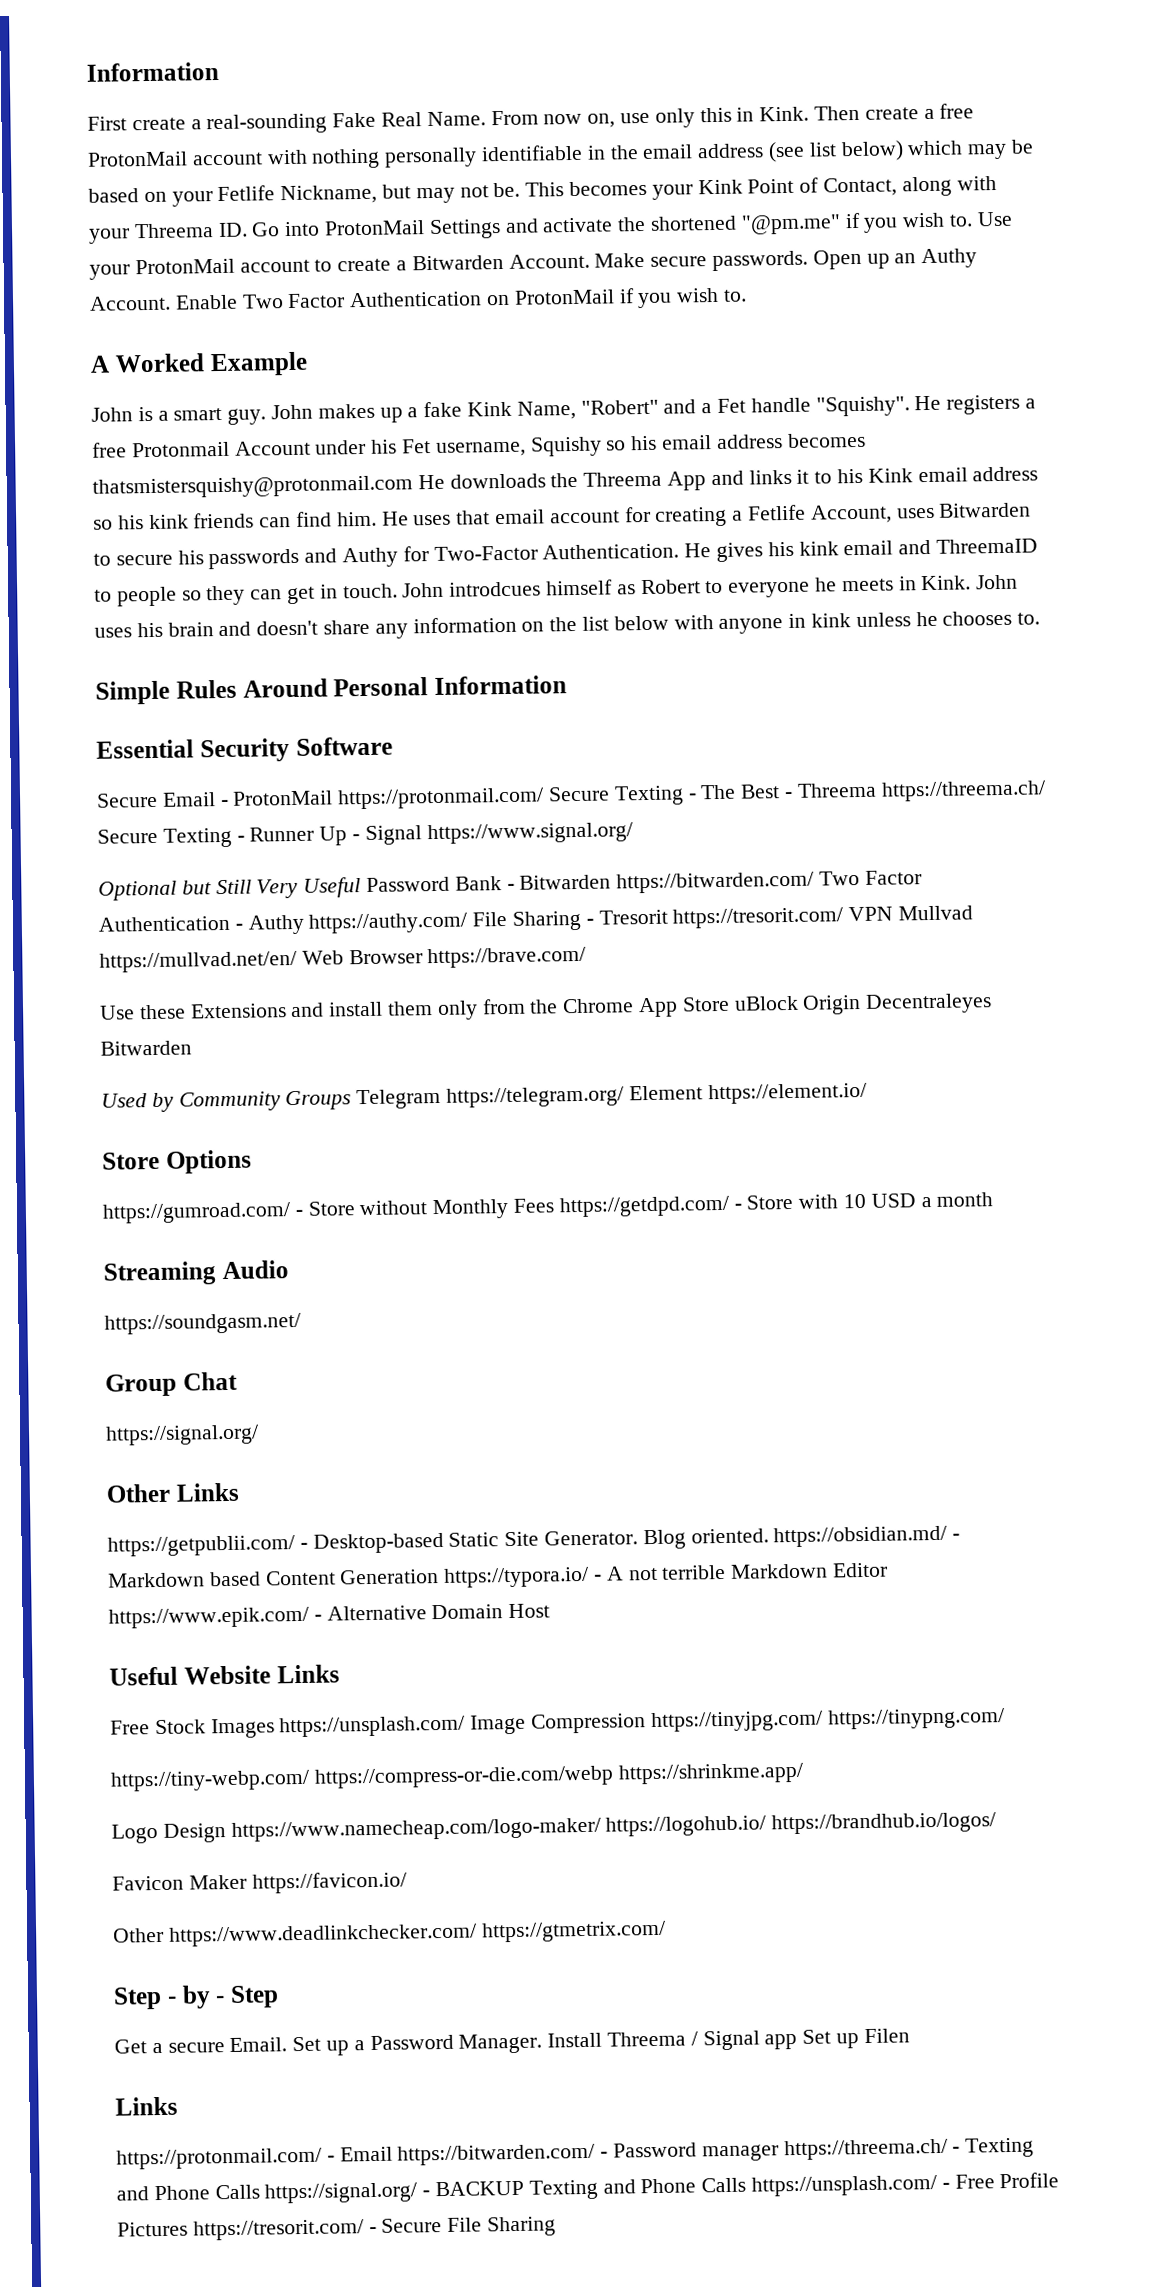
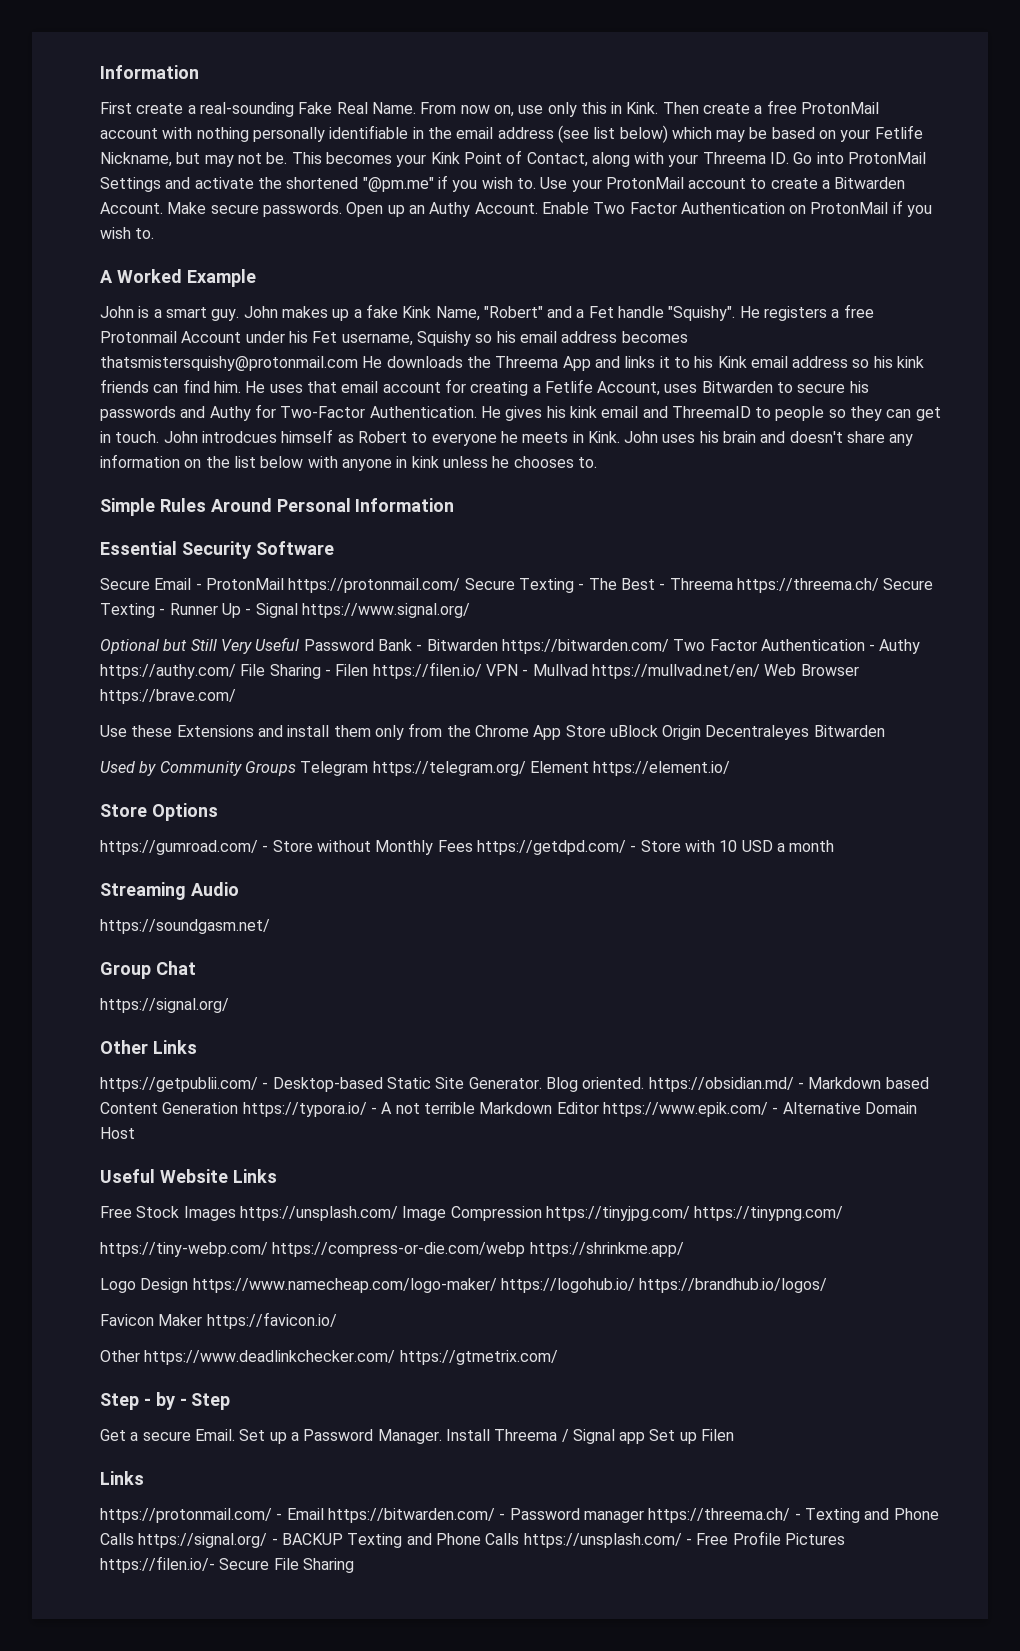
[598,906,894,929] Tresorit https://tresorit.com/ VPN -> [335,662,529,679] Filen https://filen.io/ VPN -
[192,2219,377,2241] https://tresorit.com/ - -> [100,1556,215,1573] https://filen.io/-

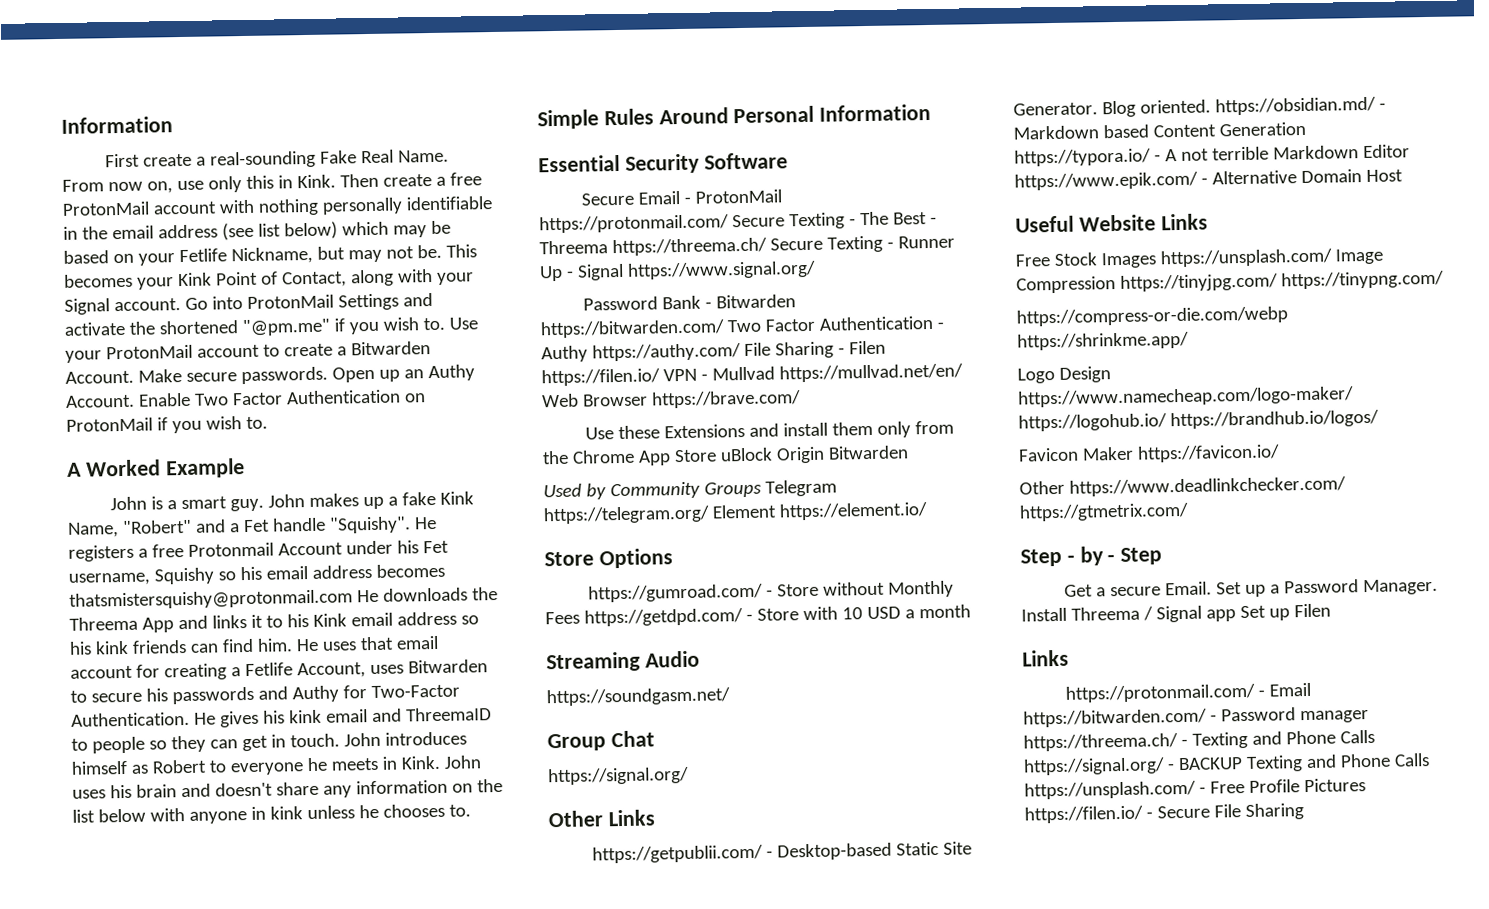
[702,152,790,164] Threema ID. -> [64,298,181,315] Signal account.
[201,431,277,443] introdcues -> [384,731,467,746] introduces
[100,637,300,654] Optional but Still Very Useful -> (816, 270) none
[705,725,810,740] Decentraleyes -> (825, 455) none
[100,1242,268,1257] https://tiny-webp.com/ -> (1444, 280) none
[100,1556,215,1573] https://filen.io/- -> [1024,805,1153,824] https://filen.io/ -

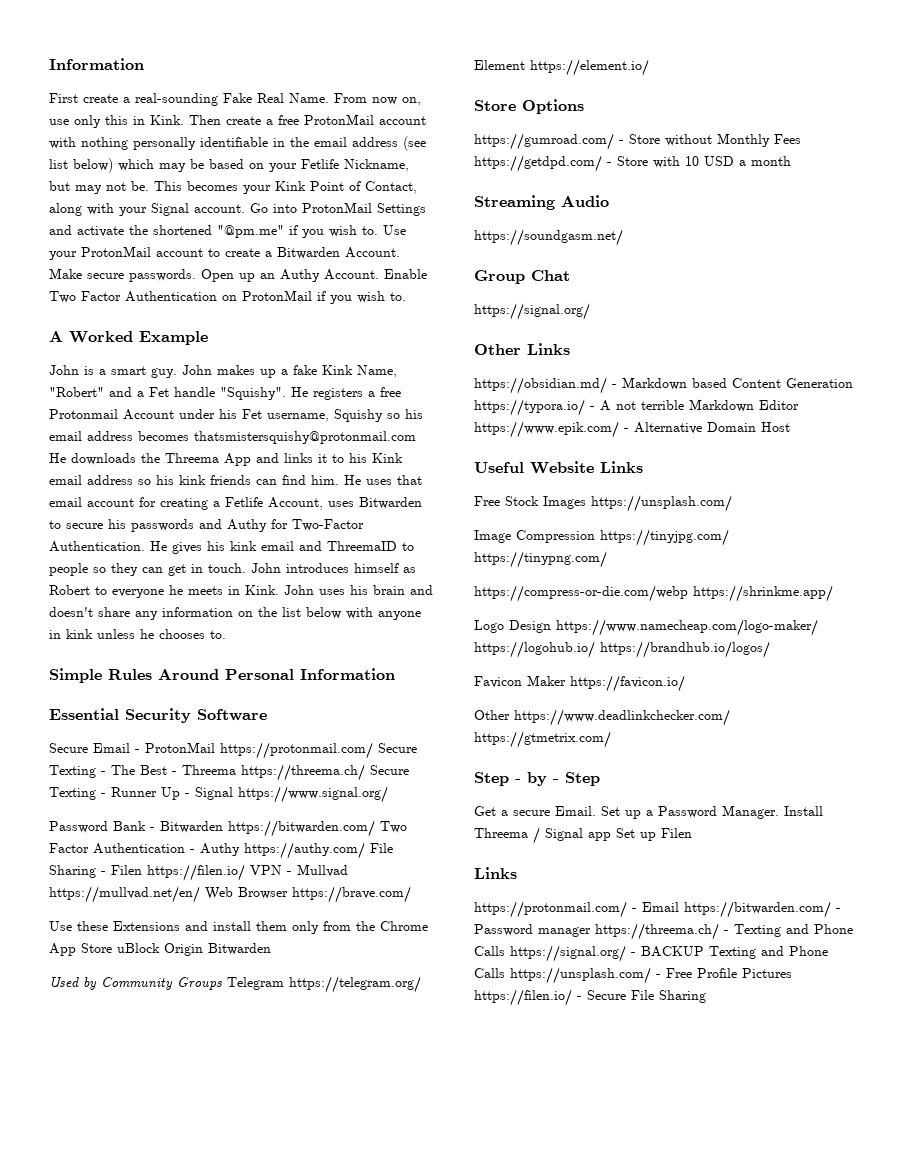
[591,841,972,864] [1013,99,1211,118] https://getpublii.com/ - Desktop-based Static Site Generator. Blog oriented. -> (570, 349) none
(1333, 258) none -> (732, 503) //

